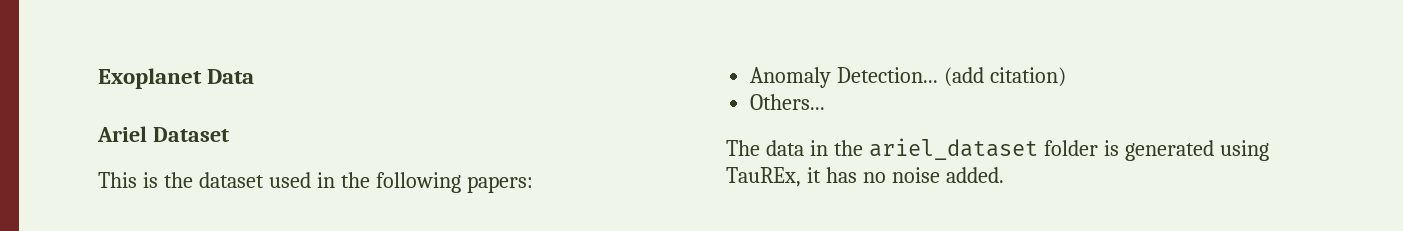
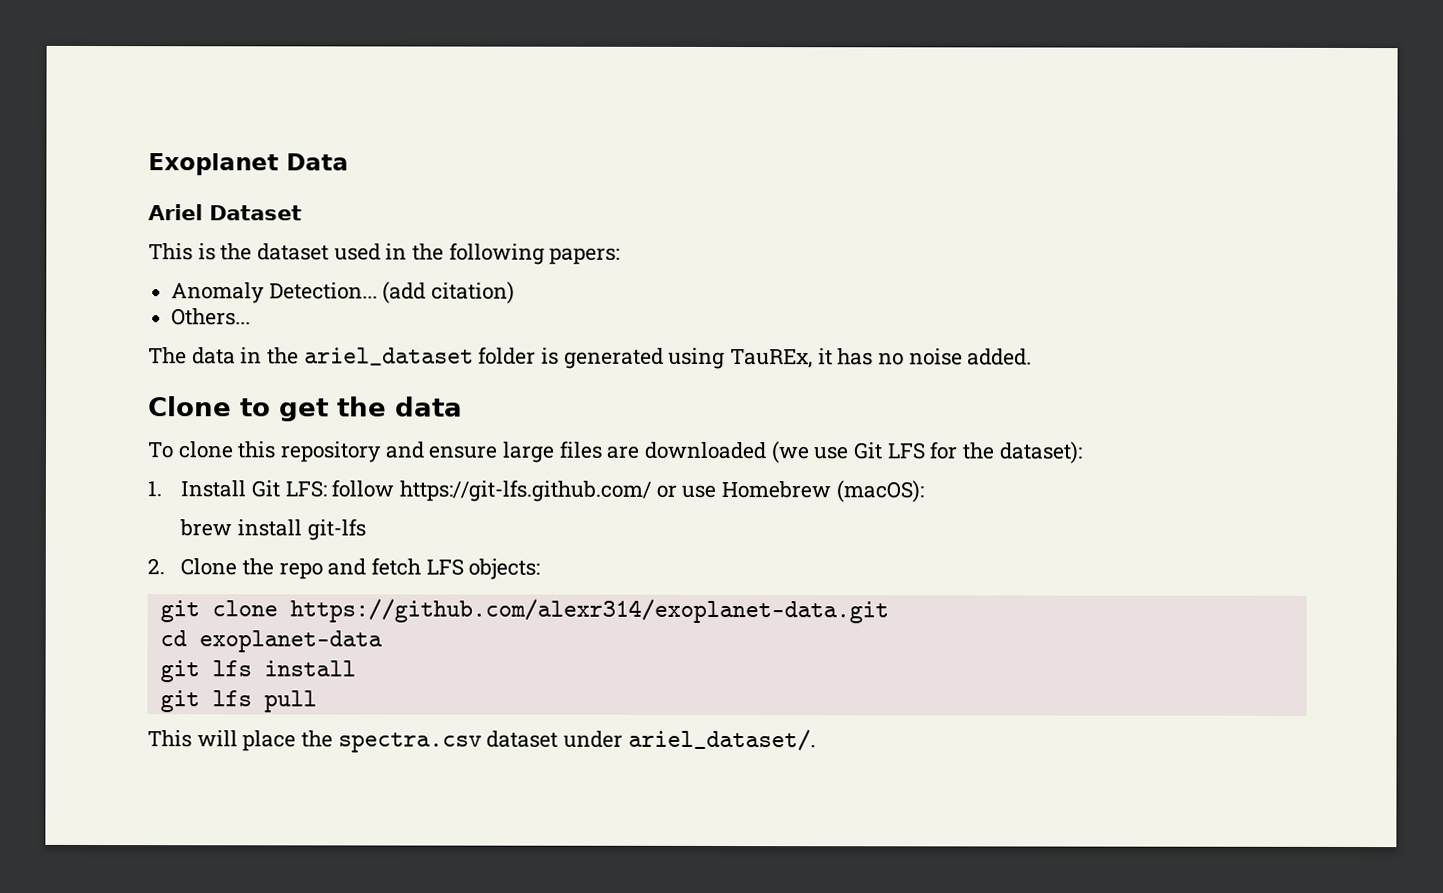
(1004, 175) none -> [148,396,463,422] [147,440,1083,464] [147,479,924,503] [179,518,366,541] [147,557,541,580] [159,598,889,624] [159,630,383,653] [159,660,356,683] [159,690,317,713] [147,728,816,753] // Clone to get the data // To clone this repository and ensure large files are downloaded (we use Git LFS for the dataset): // 1. Install Git LFS: follow https://git-lfs.github.com/ or use Homebrew (macOS): // brew install git-lfs // 2. Clone the repo and fetch LFS objects: // git clone https://github.com/alexr314/exoplanet-data.git // cd exoplanet-data // git lfs install // git lfs pull // This will place the spectra.csv dataset under ariel_dataset/.

